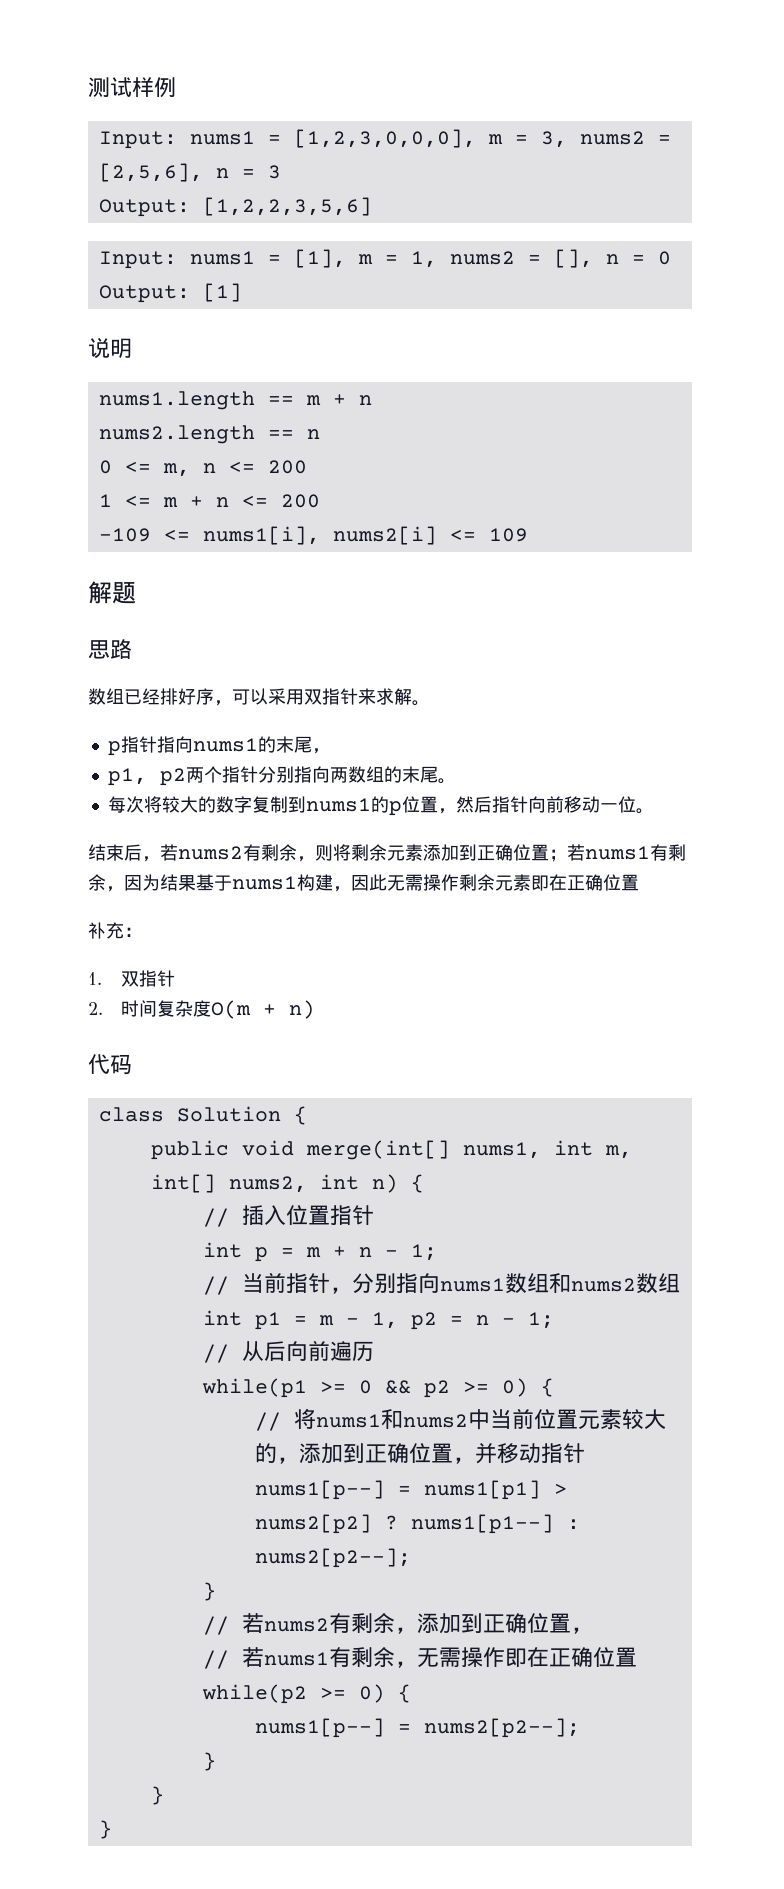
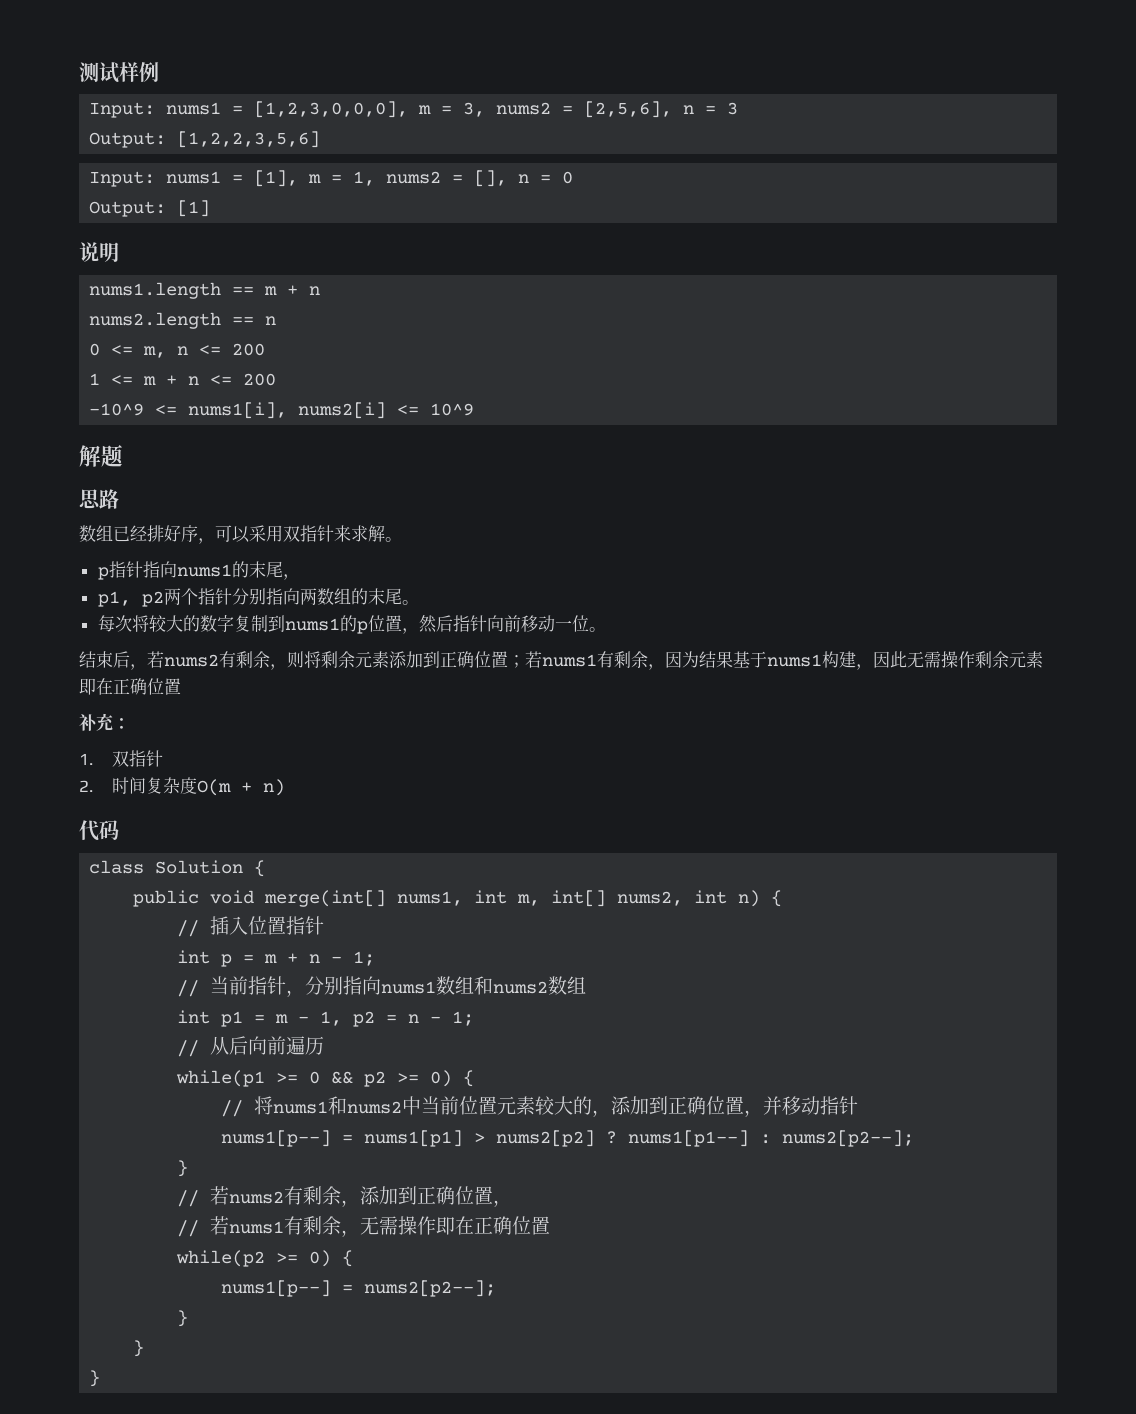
[98,528,151,542] -109 -> [89,403,145,416] -10^9
[488,528,528,542] 109 -> [430,403,475,416] 10^9

